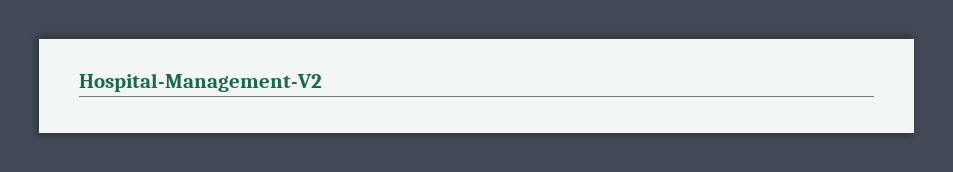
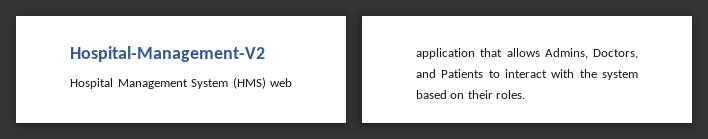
(322, 82) none -> [70,77,292,89] [416,48,638,59] [416,69,638,80] [416,90,526,99] // Hospital Management System (HMS) web application that allows Admins, Doctors, and Patients to interact with the system based on their roles.

